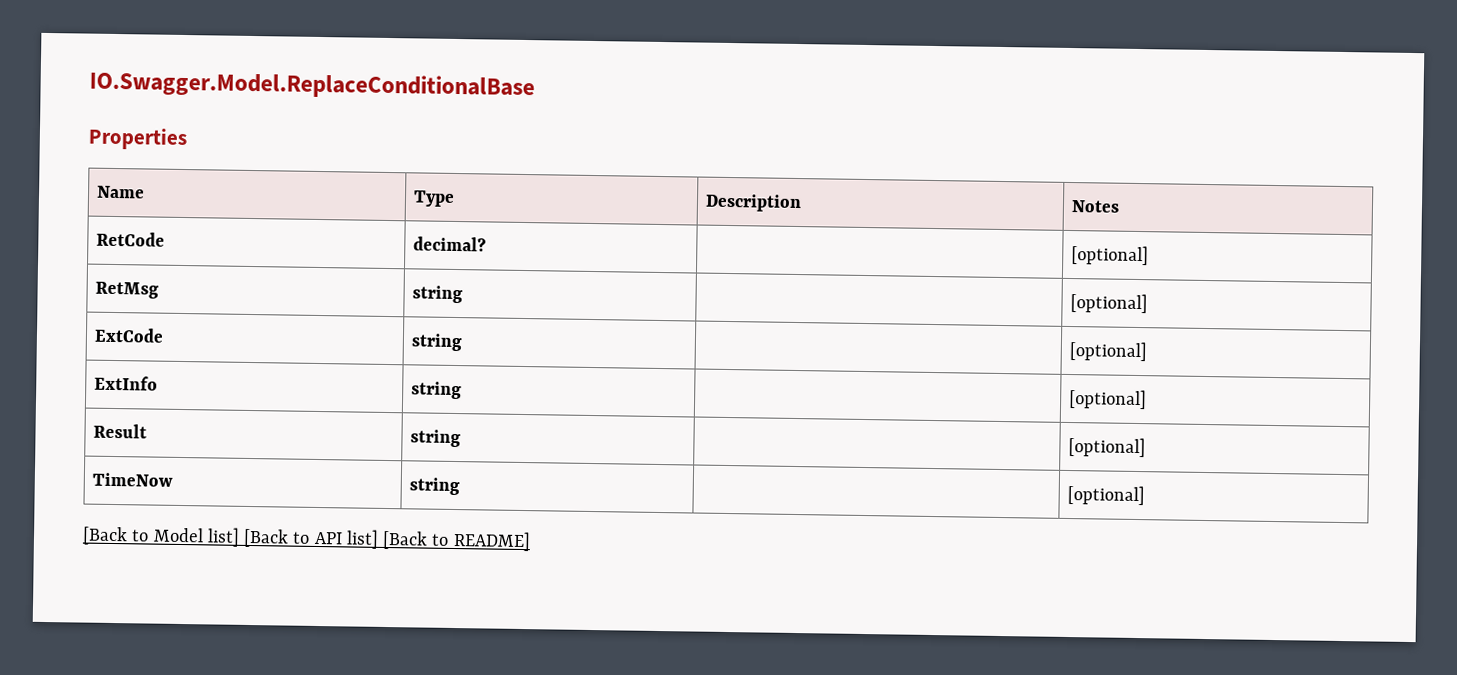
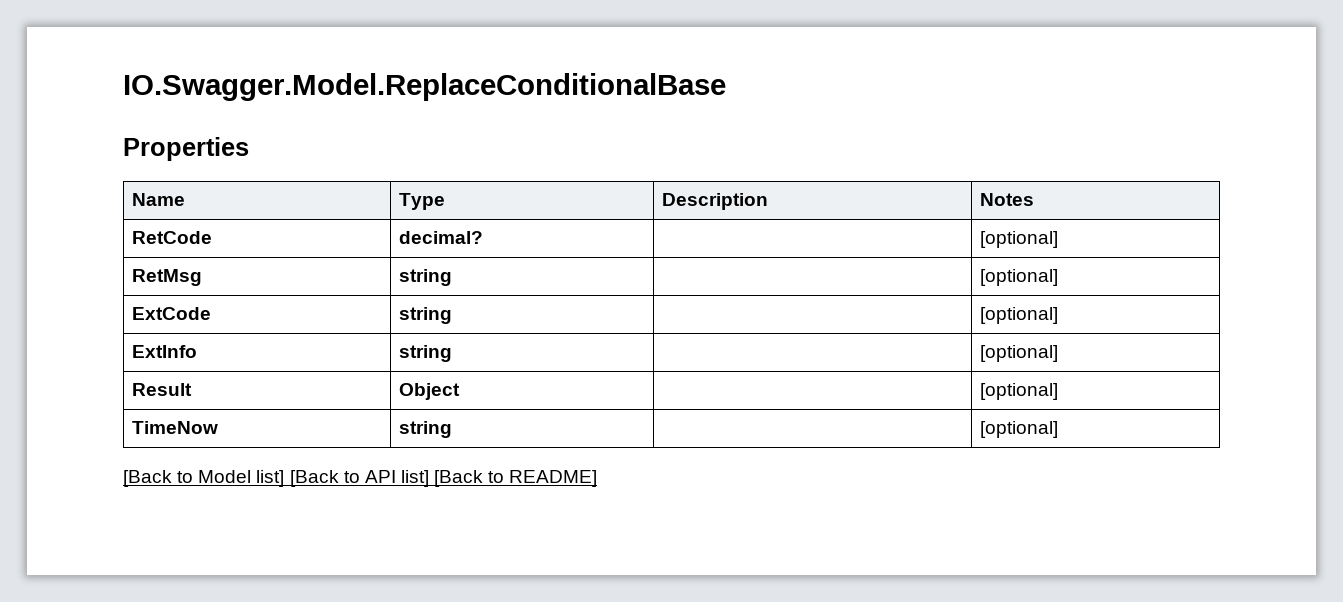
[409,429,461,448] string -> [399,383,461,400] Object

